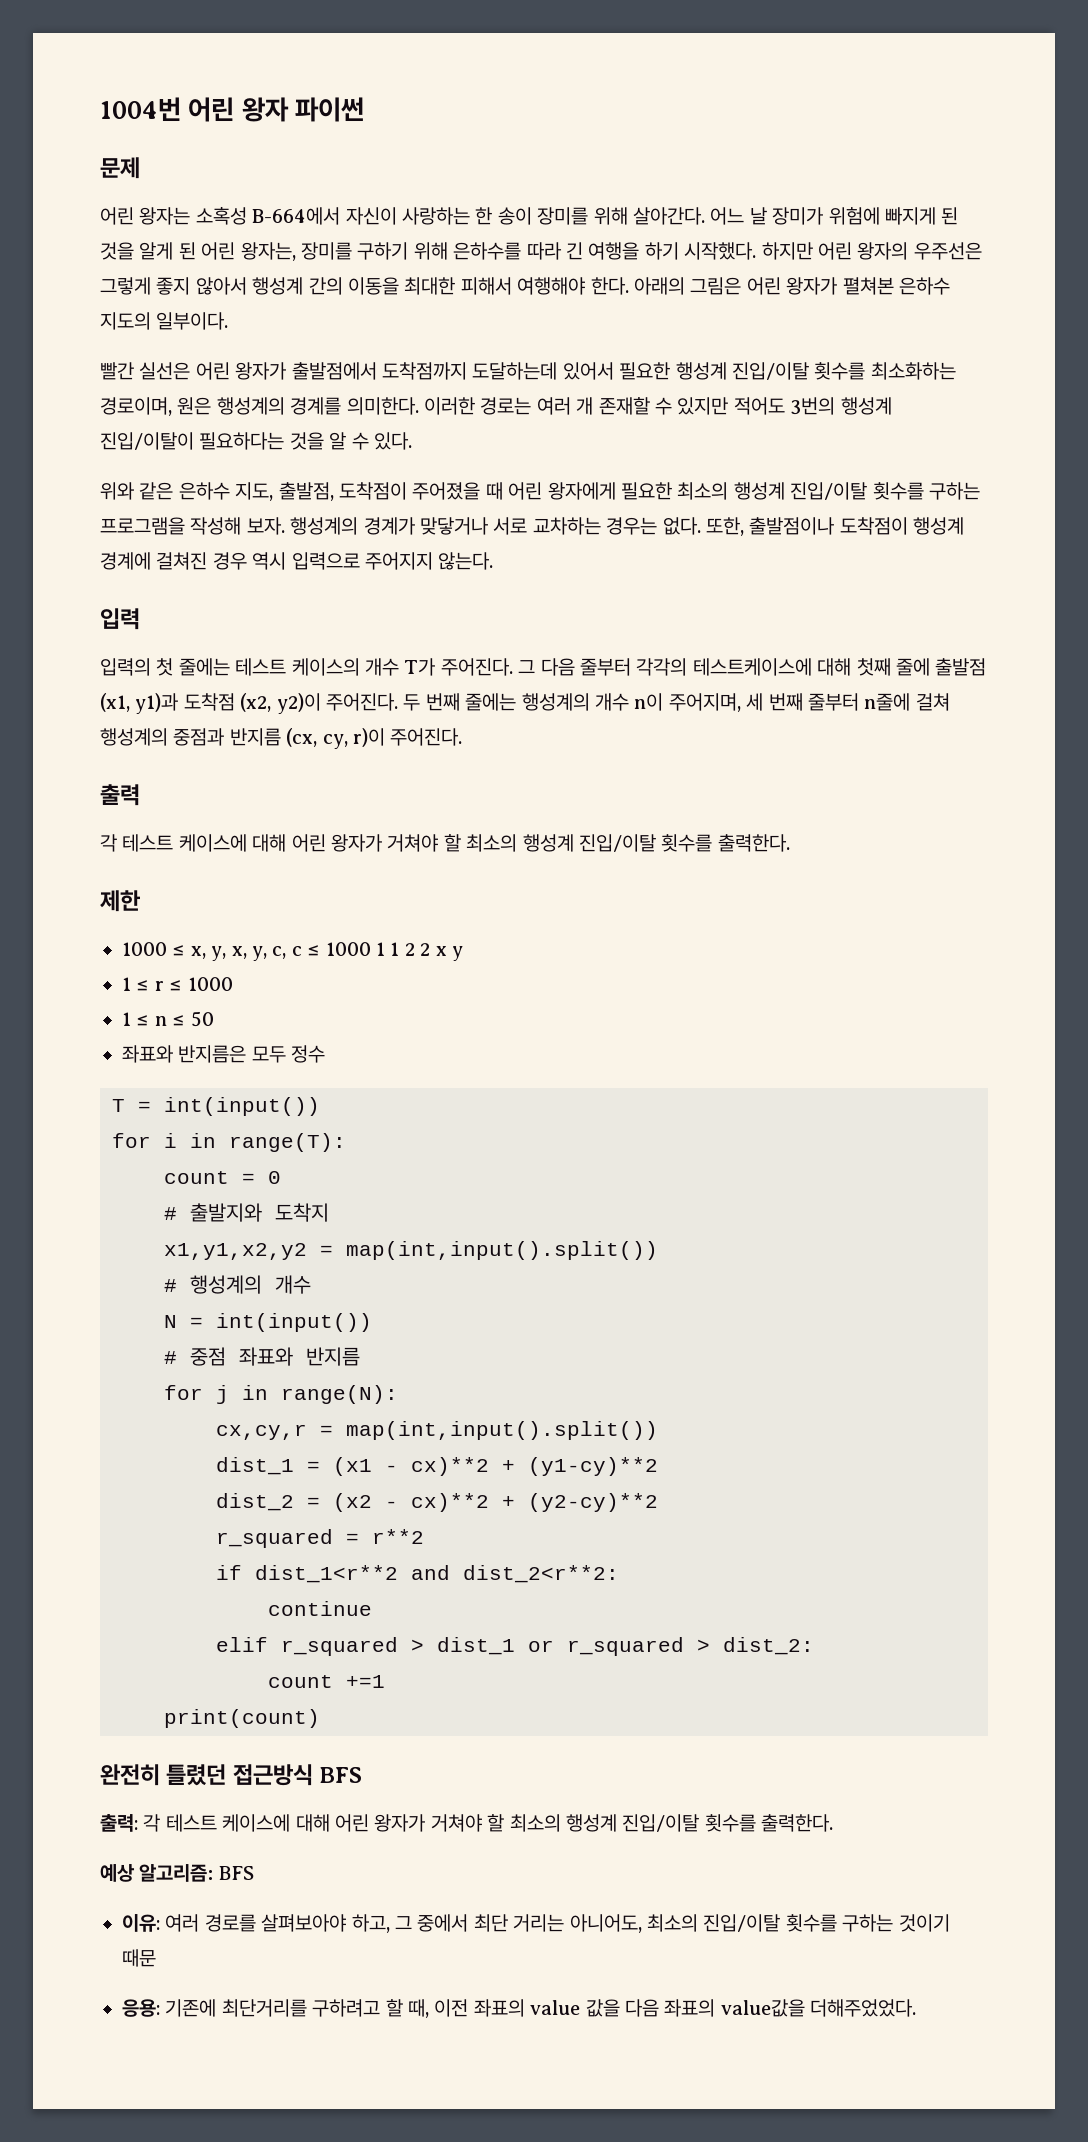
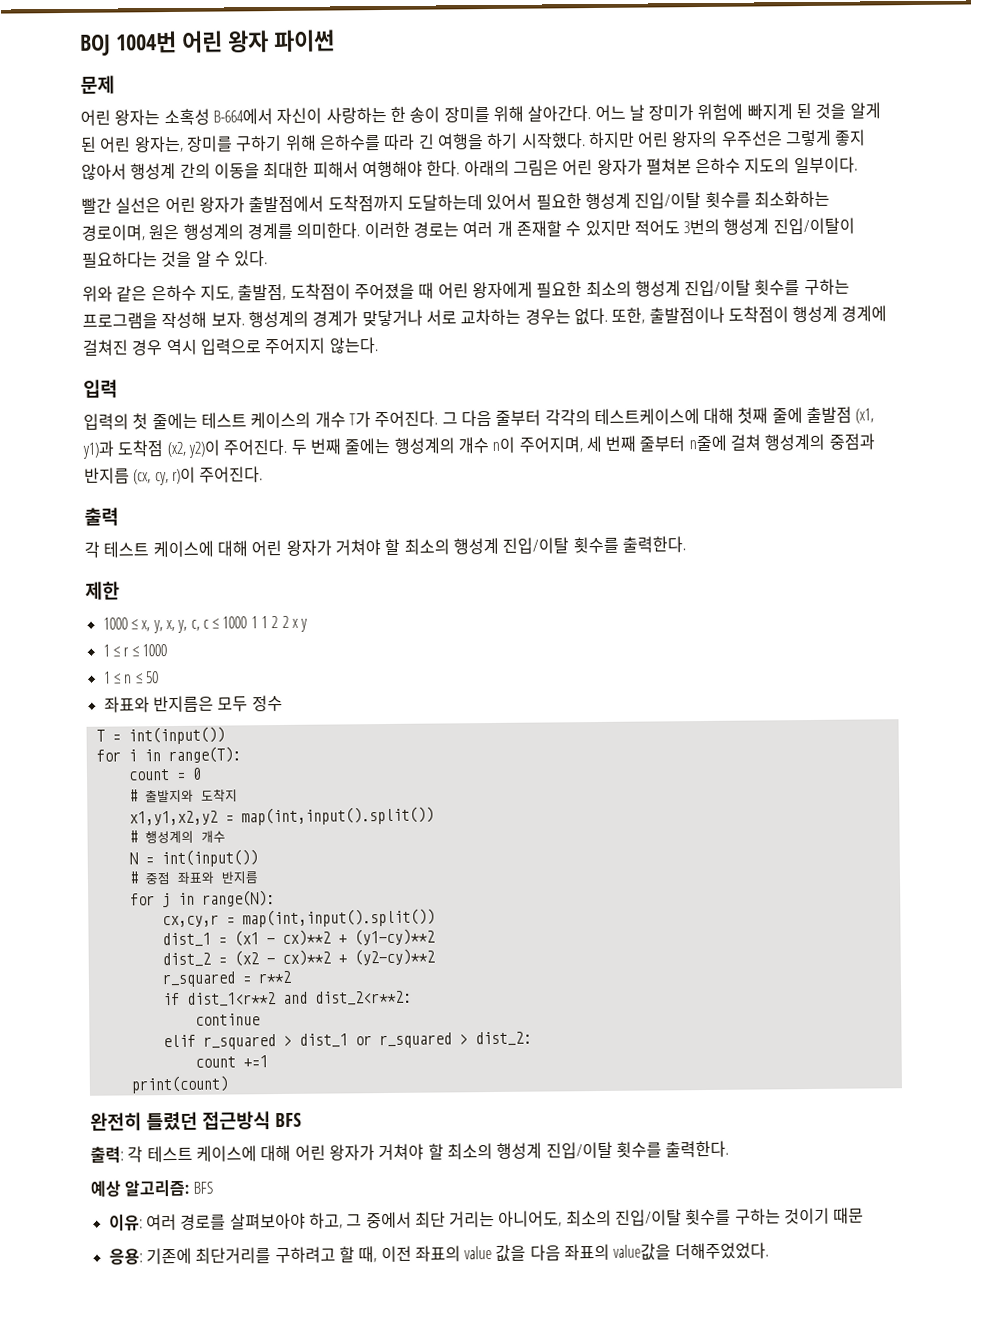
(100, 109) none -> [80,34,111,56] BOJ

